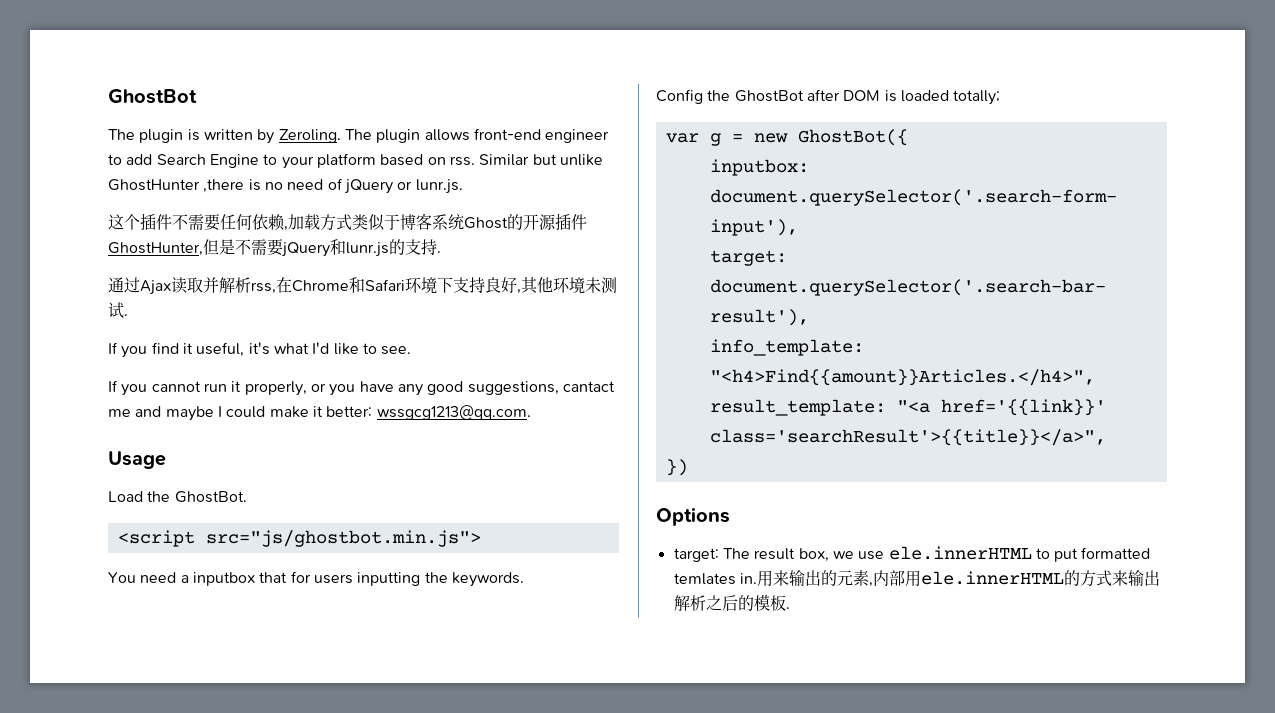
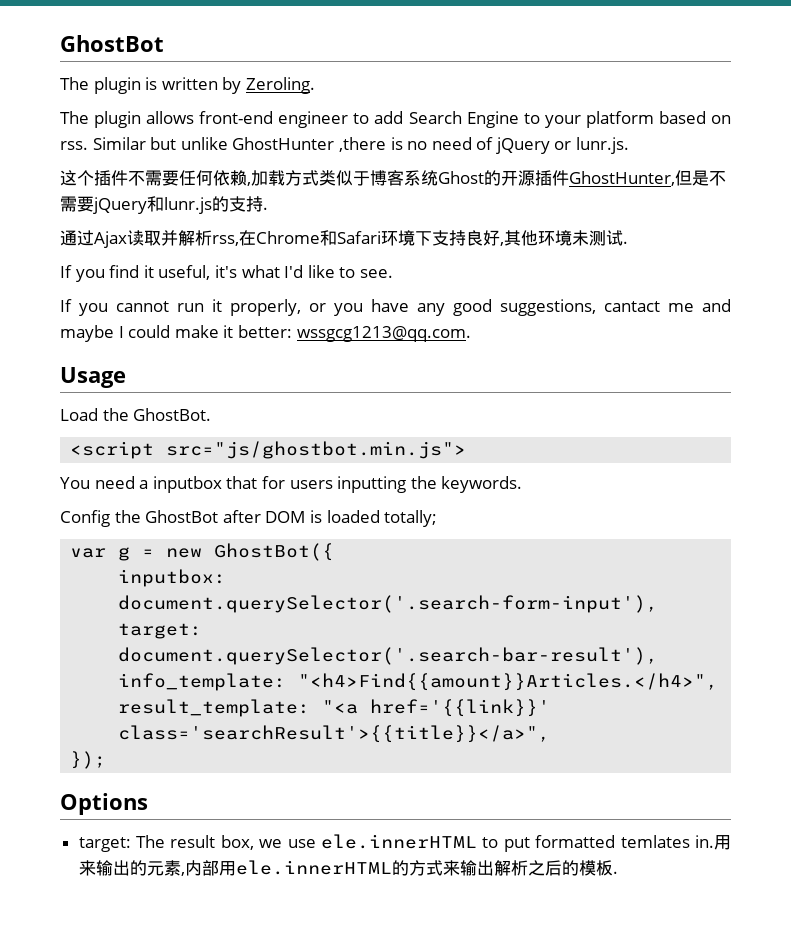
(341, 136) none -> (315, 85) //
[665,459,688,476] }) -> [70,751,107,769] });

